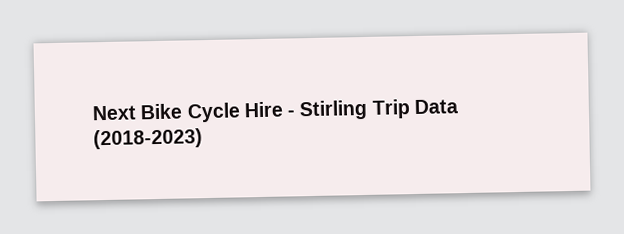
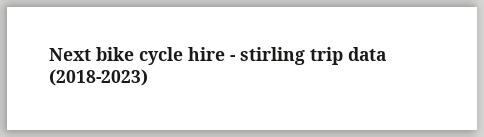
[140,99,458,123] Bike Cycle Hire - Stirling Trip Data -> [96,47,386,65] bike cycle hire - stirling trip data

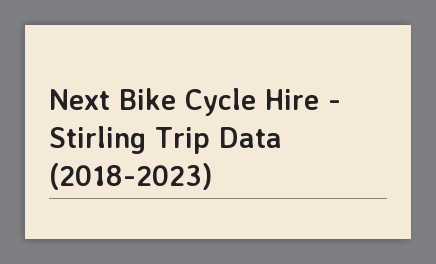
[96,47,386,65] bike cycle hire - stirling trip data -> [119,88,341,116] [49,126,282,154] Bike Cycle Hire - Stirling Trip Data

